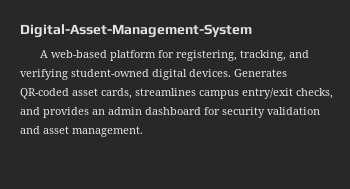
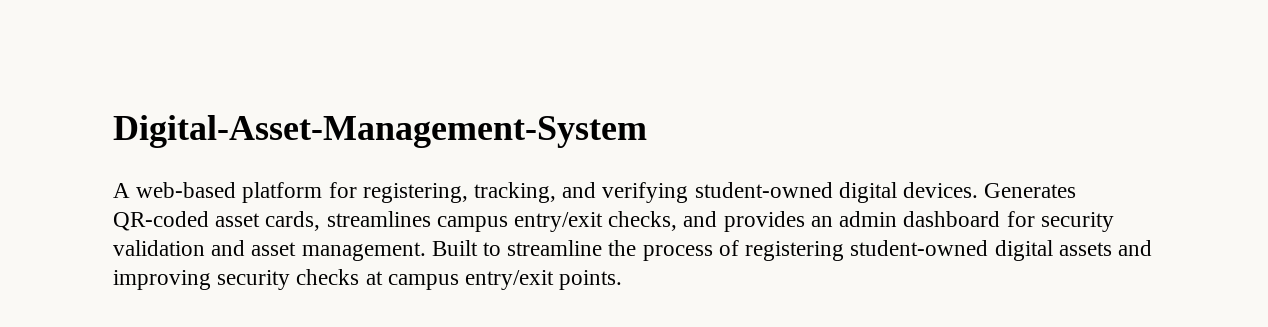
(143, 131) none -> [431,240,1152,261] [113,269,623,290] Built to streamline the process of registering student-owned digital assets and improving security checks at campus entry/exit points.

